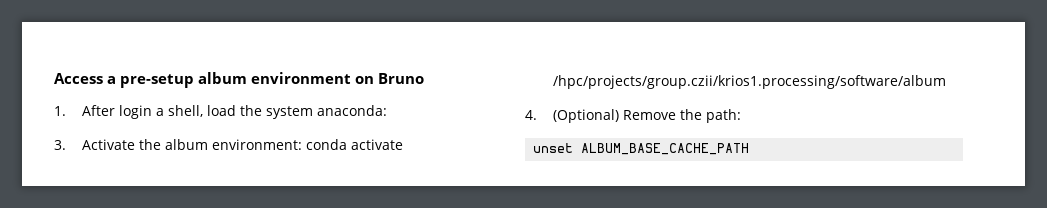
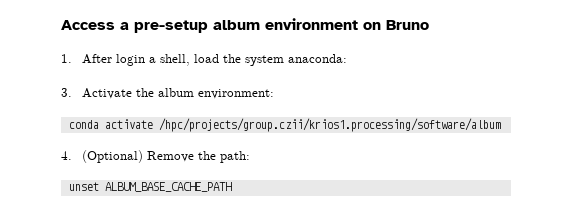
(302, 144) none -> (275, 94) //

